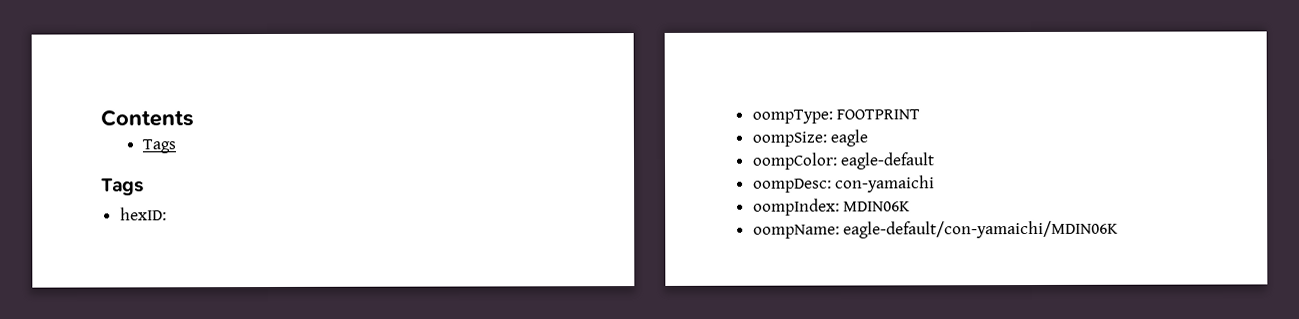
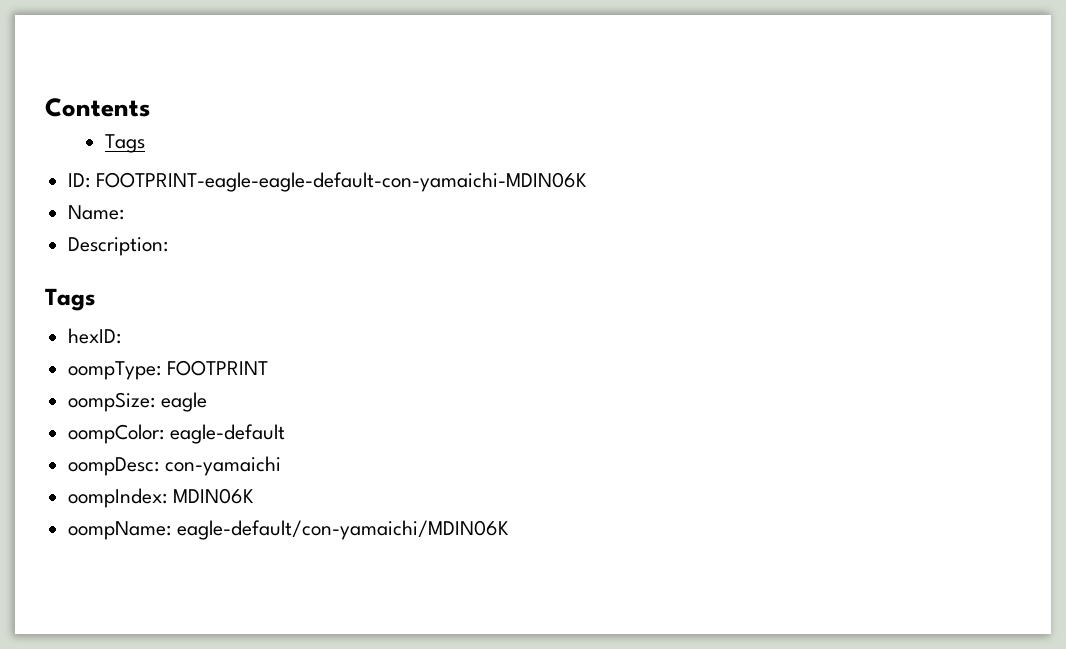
(176, 146) none -> [68,172,587,192] [68,205,125,220] [68,237,169,256] // ID: FOOTPRINT-eagle-eagle-default-con-yamaichi-MDIN06K // Name: // Description:

